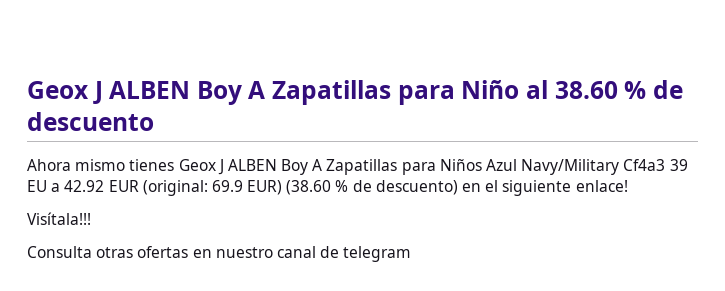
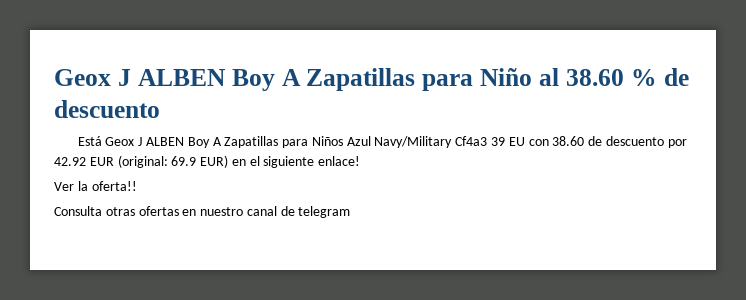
[27,159,175,171] Ahora mismo tienes -> [77,136,102,146] Está
[51,183,61,192] a -> [528,136,687,148] con 38.60 de descuento por
[286,180,458,195] (38.60 % de descuento) -> (229, 161) none
[27,212,91,225] Visítala!!! -> [54,181,137,191] Ver la oferta!!

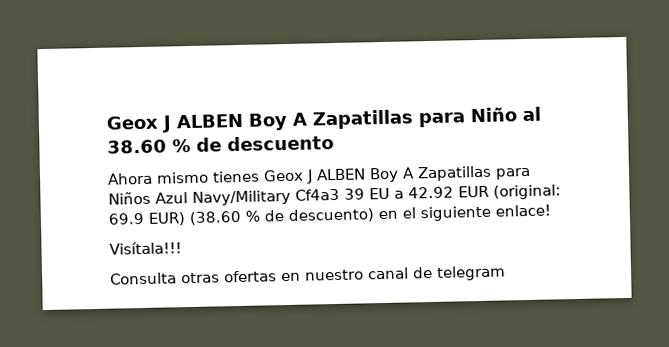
[77,136,102,146] Está -> [107,170,260,185] Ahora mismo tienes
[528,136,687,148] con 38.60 de descuento por -> [394,190,404,199] a
(229, 161) none -> [189,208,374,226] (38.60 % de descuento)
[54,181,137,191] Ver la oferta!! -> [109,241,182,255] Visítala!!!

